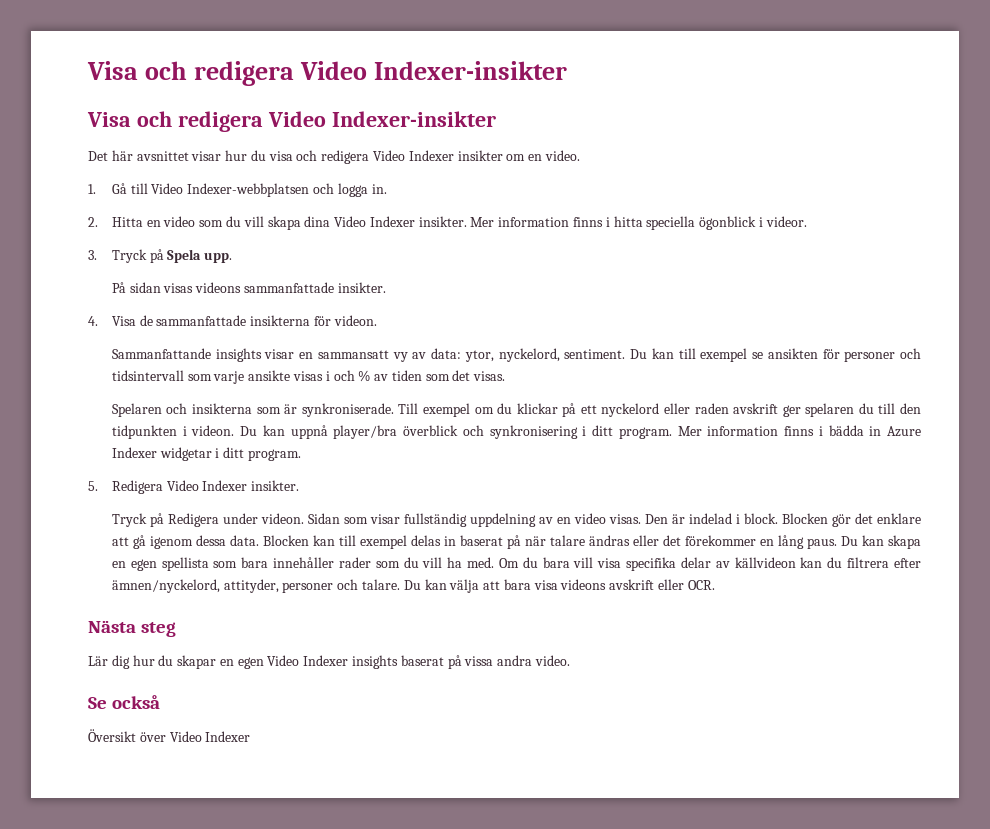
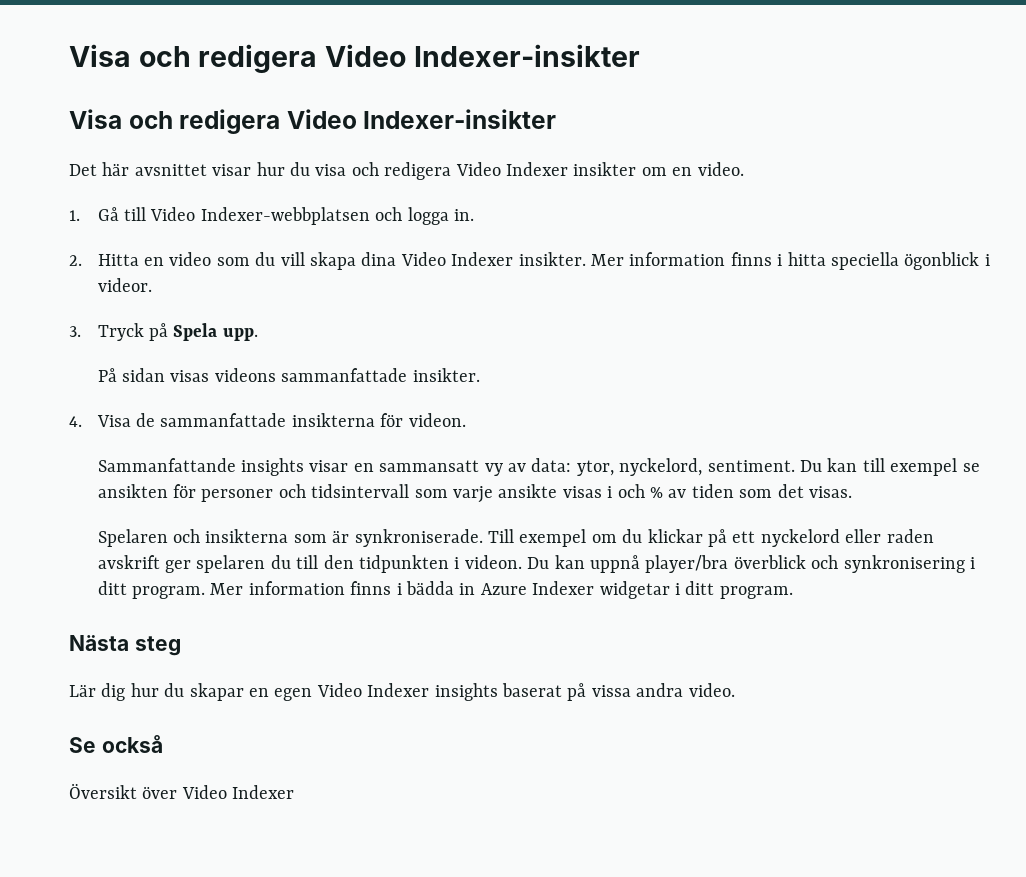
[88,480,300,494] [111,513,922,527] [111,535,922,549] [111,557,921,571] [111,579,715,593] // 5. Redigera Video Indexer insikter. // Tryck på Redigera under videon. Sidan som visar fullständig uppdelning av en video visas. Den är indelad i block. Blocken gör det enklare att gå igenom dessa data. Blocken kan till exempel delas in baserat på när talare ändras eller det förekommer en lång paus. Du kan skapa en egen spellista som bara innehåller rader som du vill ha med. Om du bara vill visa specifika delar av källvideon kan du filtrera efter ämnen/nyckelord, attityder, personer och talare. Du kan välja att bara visa videons avskrift eller OCR. -> (793, 592) none

